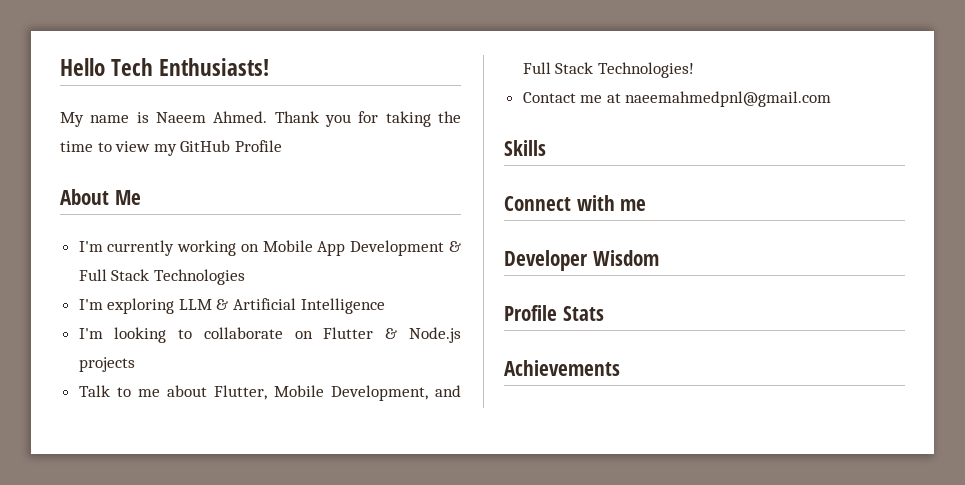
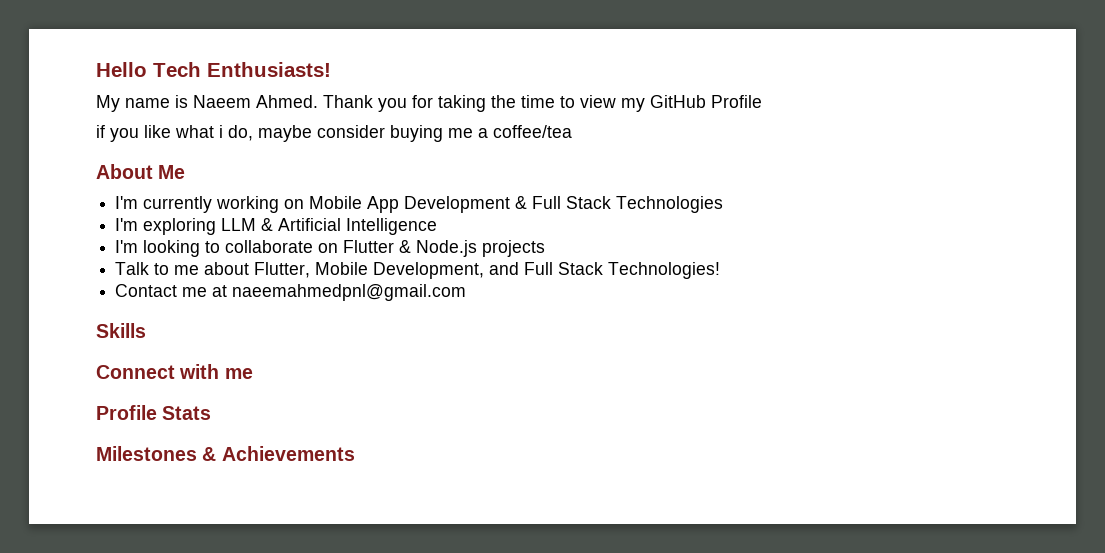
(282, 146) none -> [96,125,572,142] // if you like what i do, maybe consider buying me a coffee/tea
[504,250,659,271] // Developer Wisdom -> (253, 373) none
(604, 313) none -> [96,446,217,461] Milestones &

